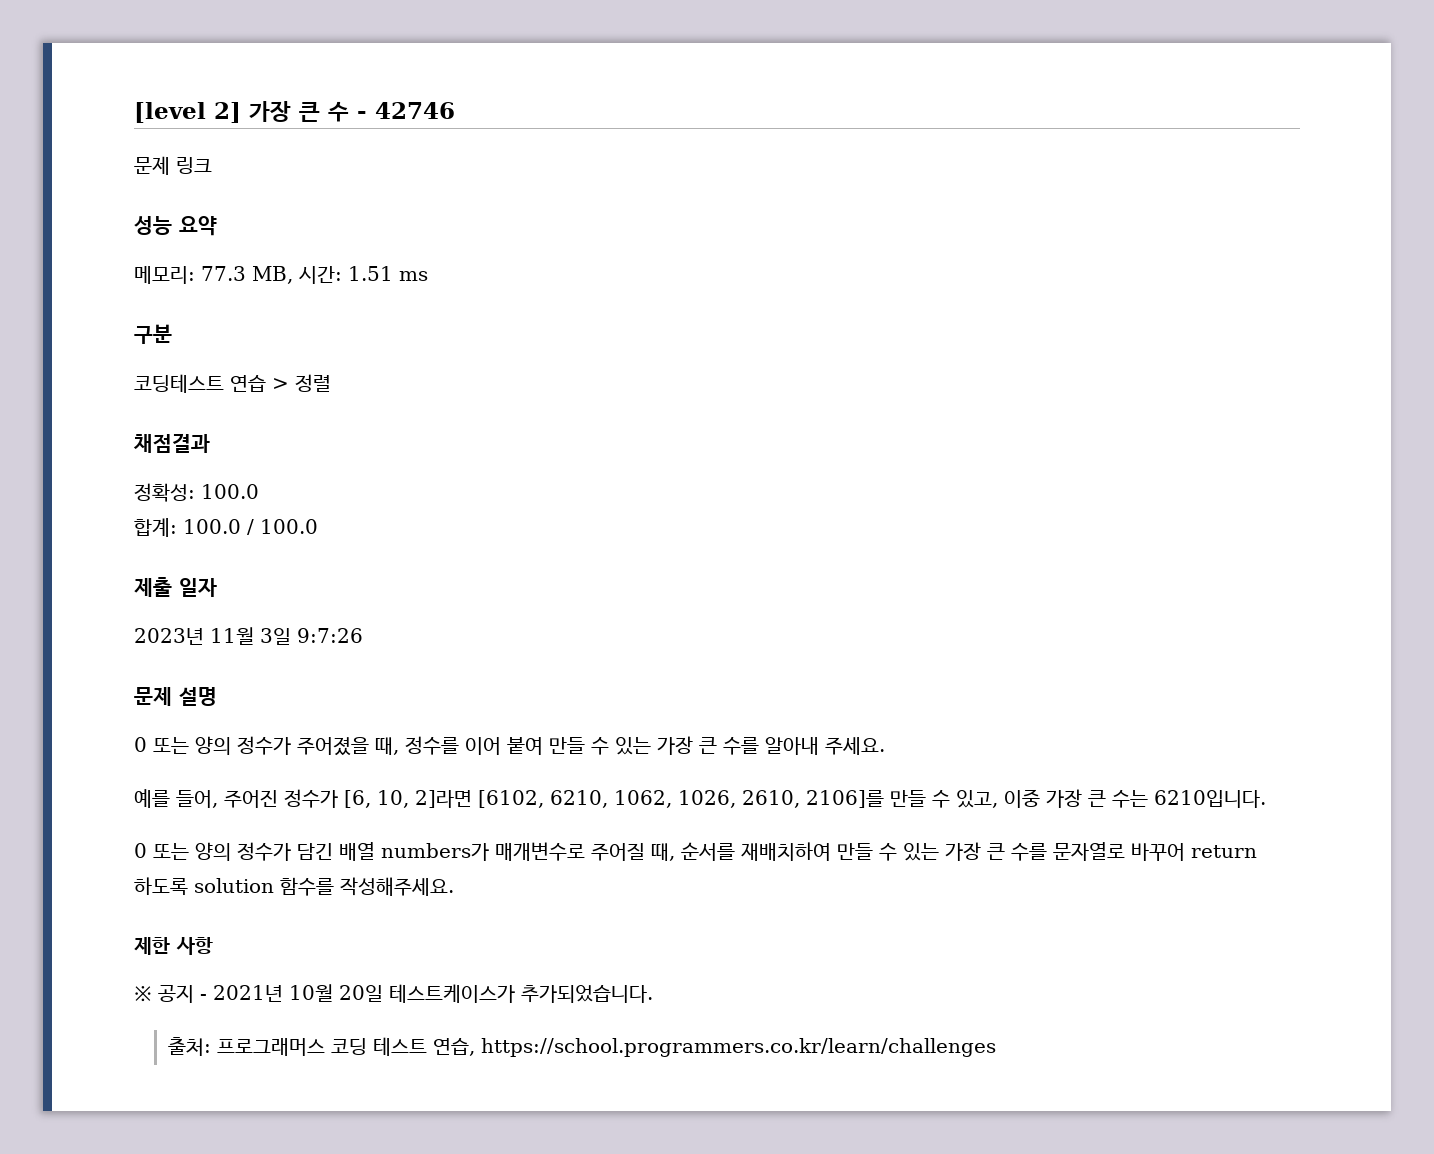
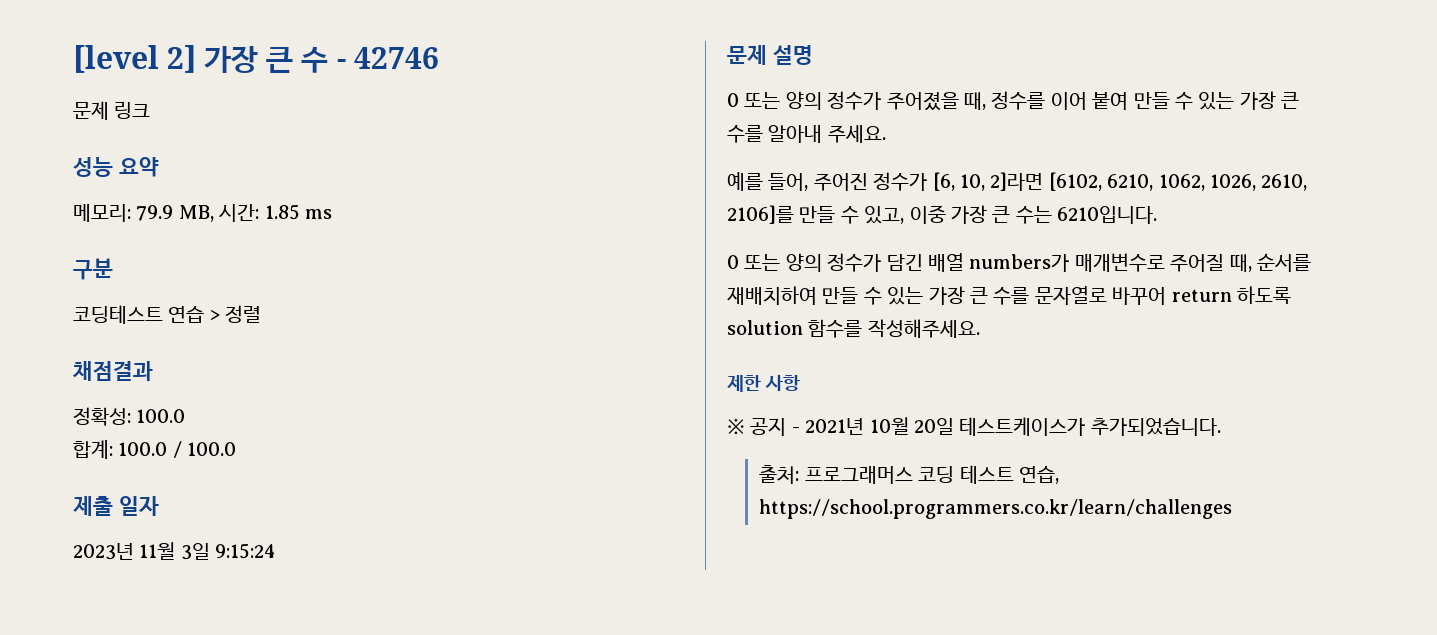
[201,266,246,281] 77.3 -> [136,205,174,221] 79.9
[348,266,393,281] 1.51 -> [264,204,300,220] 1.85
[297,628,363,643] 9:7:26 -> [215,543,277,559] 9:15:24

